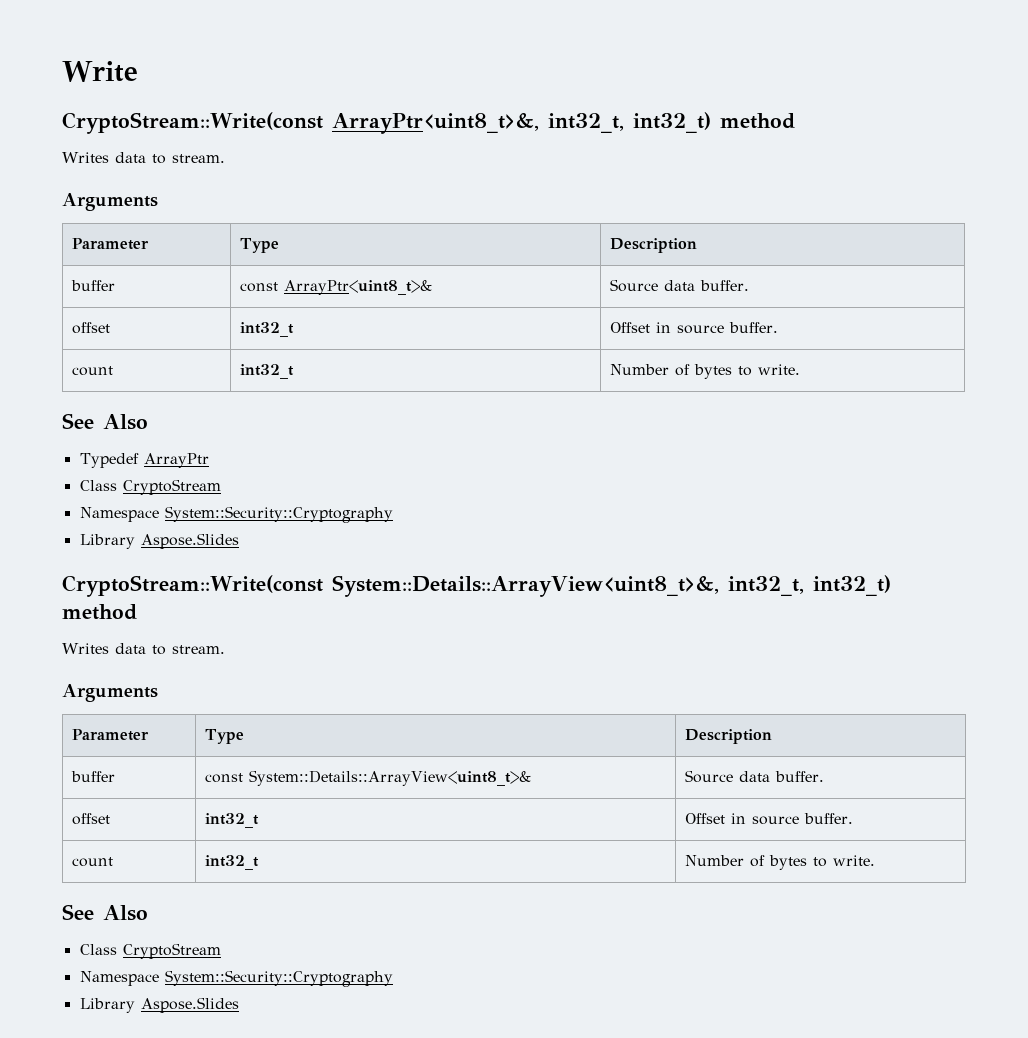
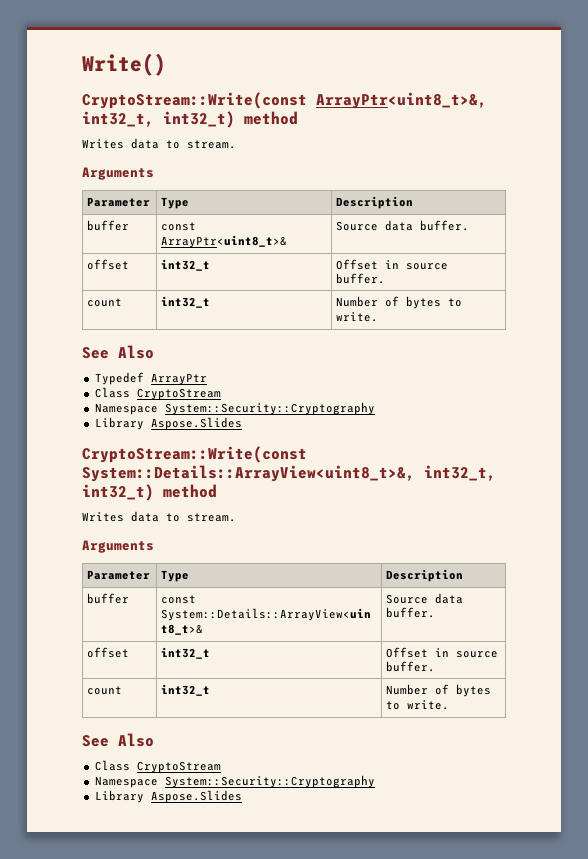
[62,61,138,82] Write -> [82,53,166,76] Write()

